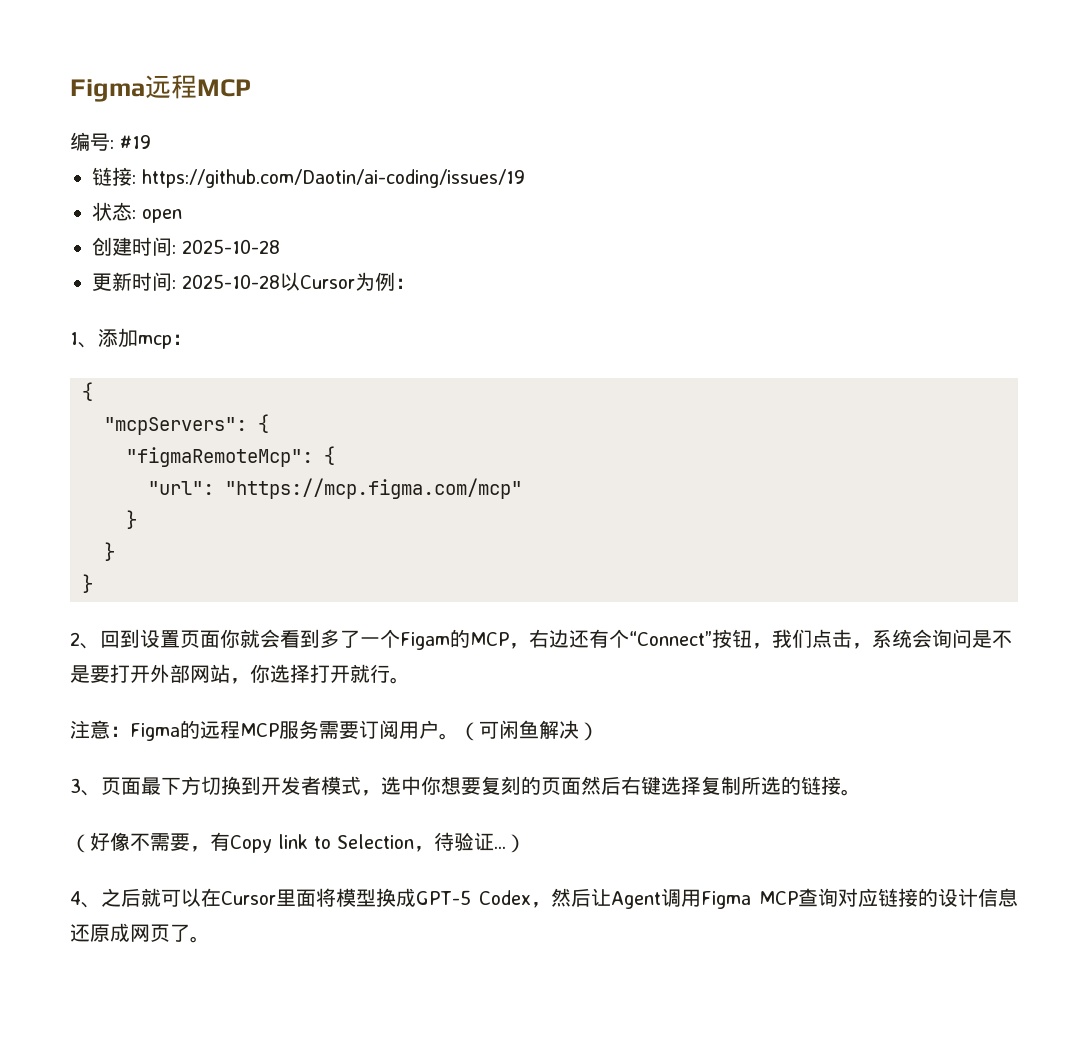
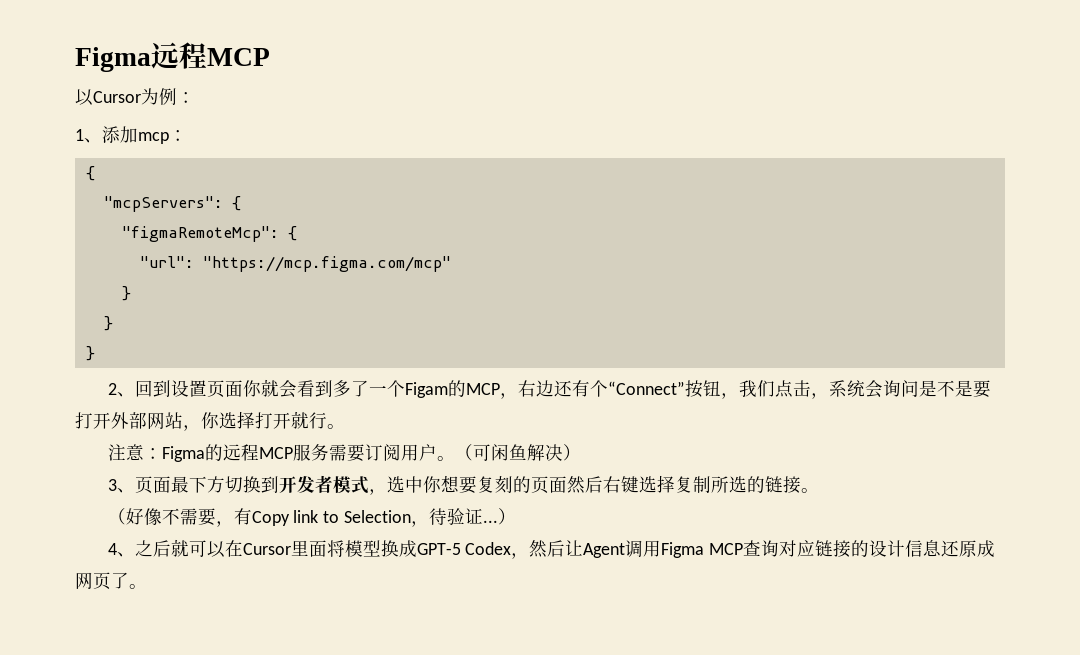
[70,132,151,151] [92,167,525,188] [92,202,182,223] [92,237,280,256] [92,272,280,291] 编号: #19 // 链接: https://github.com/Daotin/ai-coding/issues/19 // 状态: open // 创建时间: 2025-10-28 // 更新时间: 2025-10-28 -> (270, 57) none

